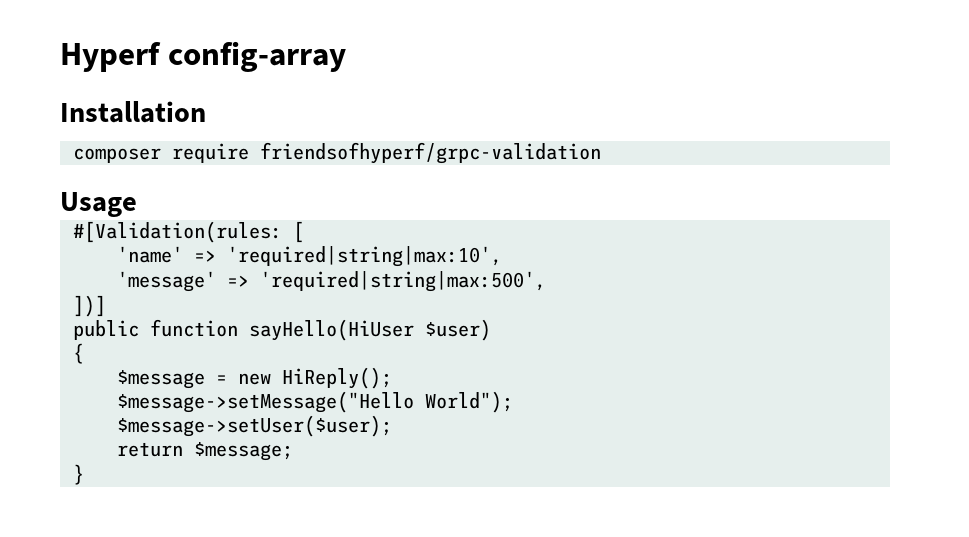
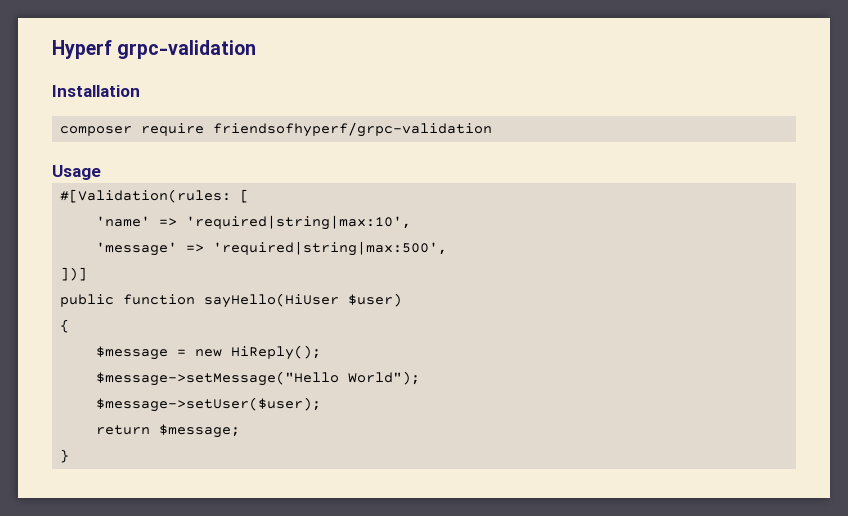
[167,41,346,72] config-array -> [117,40,257,59] grpc-validation

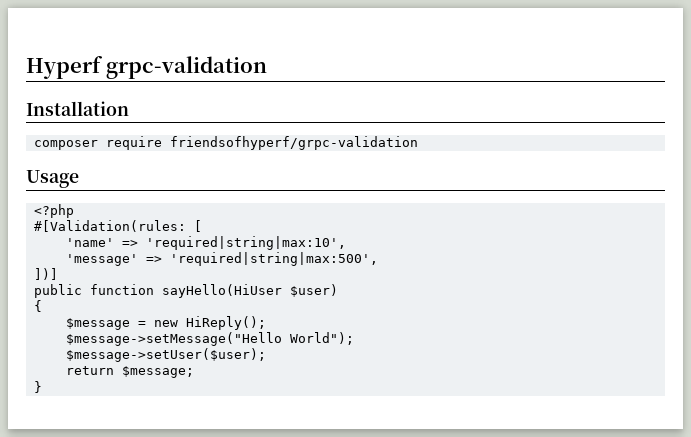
(101, 172) none -> [33,204,74,218] // <?php

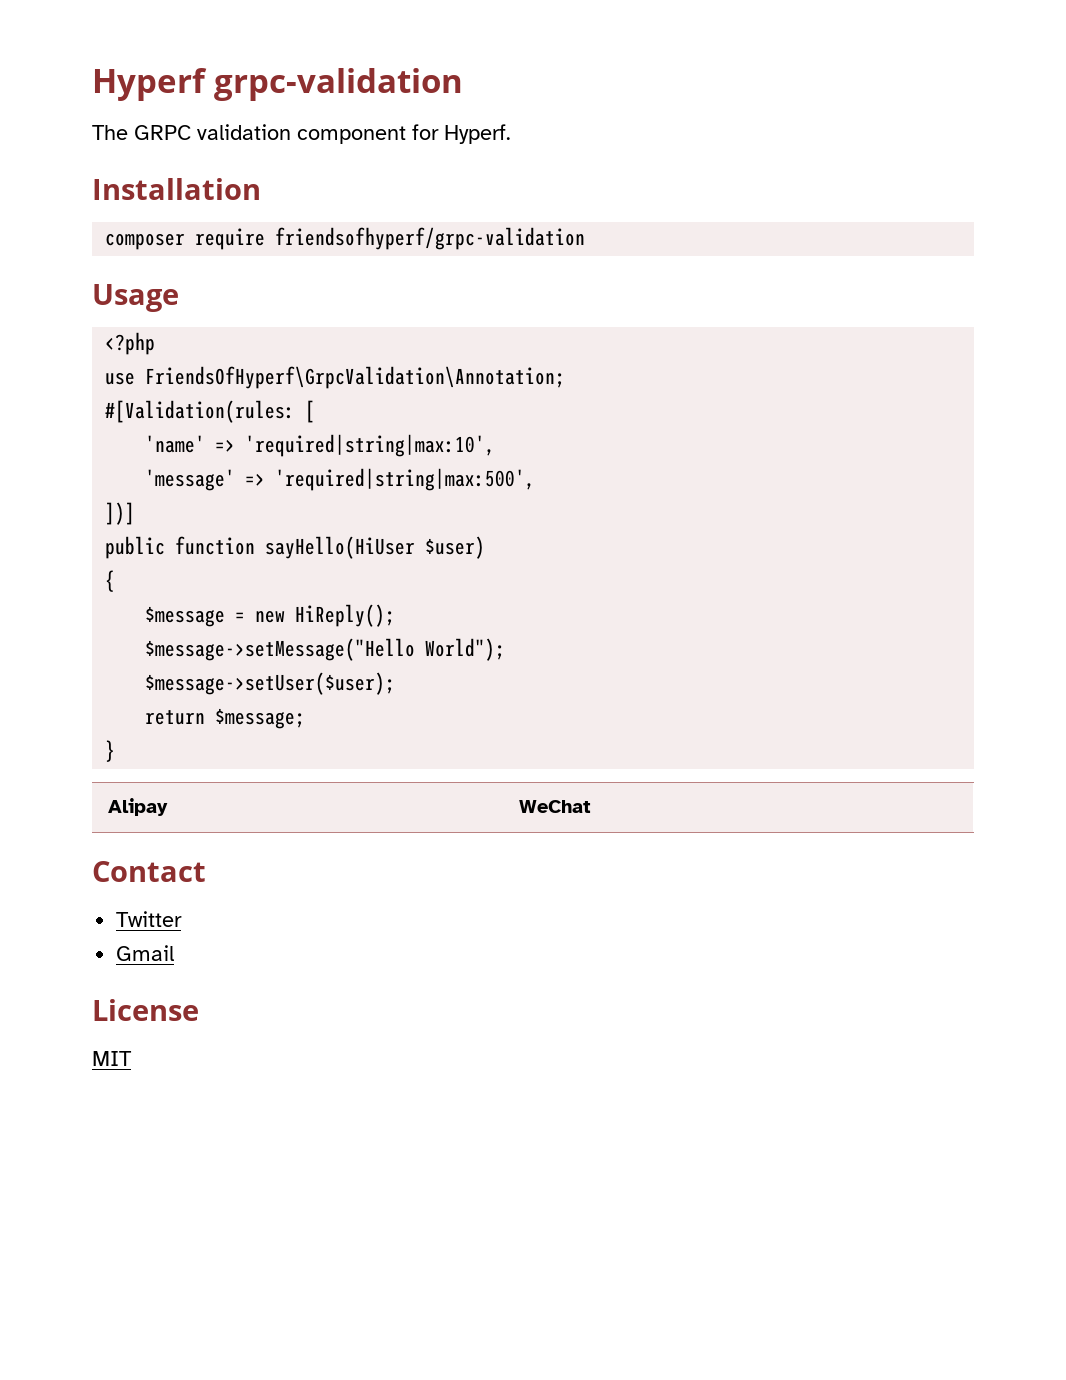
(267, 67) none -> [92,124,511,144] // The GRPC validation component for Hyperf.
(74, 211) none -> [105,366,566,389] // use FriendsOfHyperf\GrpcValidation\Annotation;
(42, 387) none -> [107,798,168,816] [518,800,591,813] [92,861,206,882] [116,911,183,927] [116,945,175,961] [92,999,199,1021] [92,1051,132,1066] // Alipay | WeChat // Contact // Twitter // Gmail // License // MIT

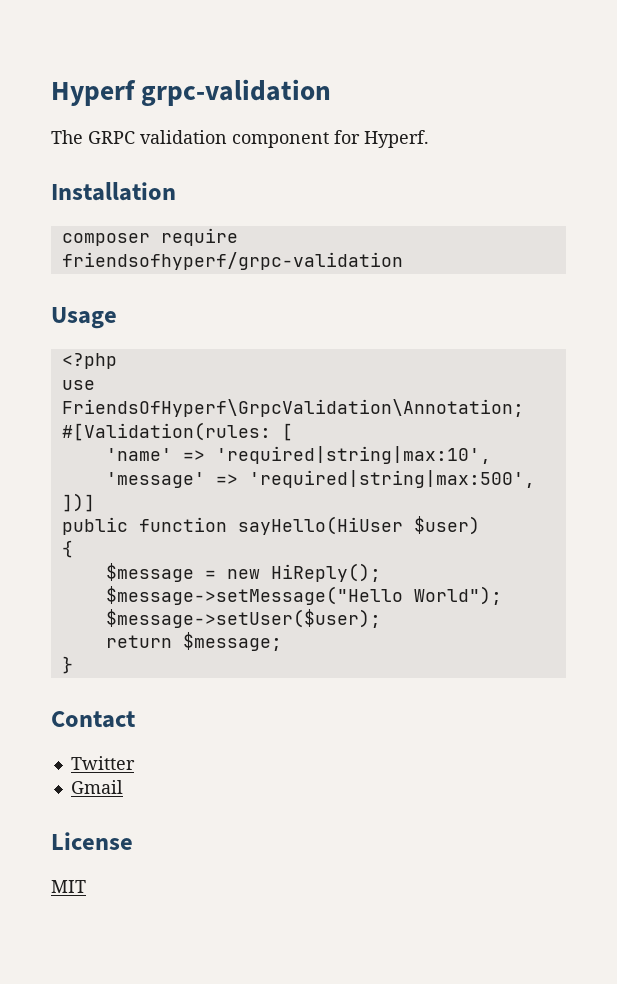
[107,798,168,816] [518,800,591,813] // Alipay | WeChat -> (73, 665) none

